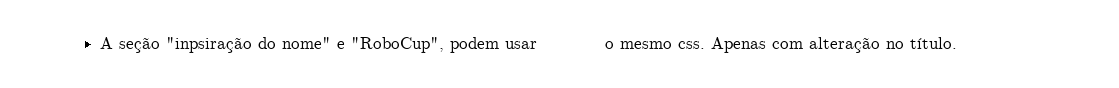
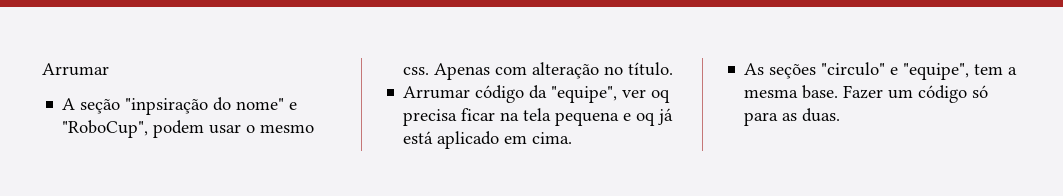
(100, 43) none -> [42,63,109,76] Arrumar //
(958, 43) none -> [403,85,671,103] [403,108,674,126] [403,131,573,149] [744,62,1018,80] [744,85,989,103] [744,108,841,126] // Arrumar código da "equipe", ver oq precisa ficar na tela pequena e oq já está aplicado em cima. // As seções "circulo" e "equipe", tem a mesma base. Fazer um código só para as duas.

